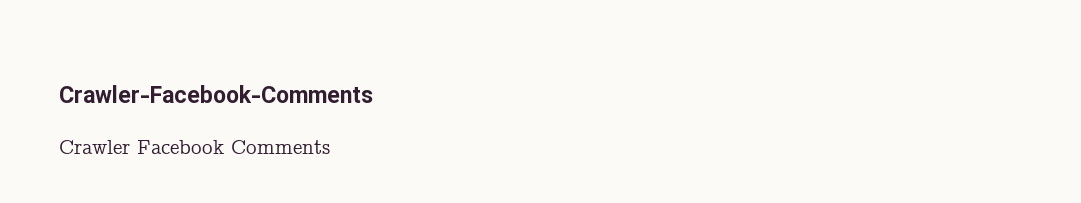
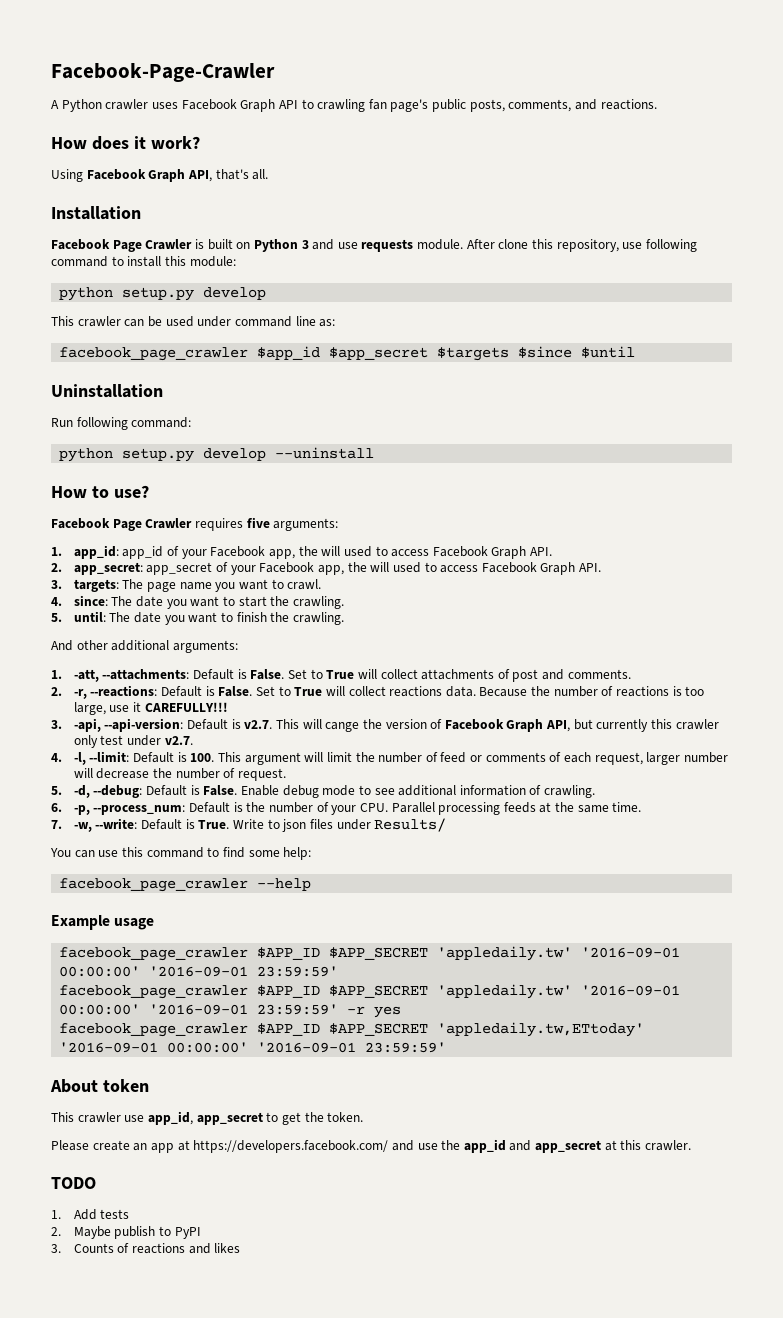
[59,85,373,103] [59,140,330,154] Crawler-Facebook-Comments // Crawler Facebook Comments -> [51,63,275,82] [51,99,657,112] [51,136,200,150] [51,169,269,182] [51,206,141,220] [51,239,697,252] [51,256,236,267] [59,287,267,301] [51,316,336,327] [59,346,636,361] [51,384,163,398] [51,417,192,430] [59,447,375,462] [51,485,149,498] [51,517,339,531] [51,545,553,559] [51,562,602,575] [51,579,322,592] [51,595,344,609] [51,611,344,625] [51,640,238,653] [51,669,631,682] [51,685,705,699] [73,702,228,715] [51,718,719,732] [73,735,193,748] [51,751,728,765] [73,768,286,781] [51,785,596,798] [51,802,642,815] [51,818,447,832] [50,847,312,860] [59,878,312,892] [51,915,155,930] [59,946,681,961] [59,966,339,977] [59,984,681,999] [59,1004,402,1018] [59,1022,645,1037] [59,1042,447,1053] [50,1079,149,1093] [51,1111,364,1125] [51,1139,692,1153] [51,1177,96,1189] [51,1209,130,1220] [51,1226,201,1239] [51,1243,241,1254] Facebook-Page-Crawler // A Python crawler uses Facebook Graph API to crawling fan page's public posts, comments, and reactions. // How does it work? // Using Facebook Graph API, that's all. // Installation // Facebook Page Crawler is built on Python 3 and use requests module. After clone this repository, use following command to install this module: // python setup.py develop // This crawler can be used under command line as: // facebook_page_crawler $app_id $app_secret $targets $since $until // Uninstallation // Run following command: // python setup.py develop --uninstall // How to use? // Facebook Page Crawler requires five arguments: // 1. app_id: app_id of your Facebook app, the will used to access Facebook Graph API. // 2. app_secret: app_secret of your Facebook app, the will used to access Facebook Graph API. // 3. targets: The page name you want to crawl. // 4. since: The date you want to start the crawling. // 5. until: The date you want to finish the crawling. // And other additional arguments: // 1. -att, --attachments: Default is False. Set to True will collect attachments of post and comments. // 2. -r, --reactions: Default is False. Set to True will collect reactions data. Because the number of reactions is too large, use it CAREFULLY!!! // 3. -api, --api-version: Default is v2.7. This will cange the version of Facebook Graph API, but currently this crawler only test under v2.7. // 4. -l, --limit: Default is 100. This argument will limit the number of feed or comments of each request, larger number will decrease the number of request. // 5. -d, --debug: Default is False. Enable debug mode to see additional information of crawling. // 6. -p, --process_num: Default is the number of your CPU. Parallel processing feeds at the same time. // 7. -w, --write: Default is True. Write to json files under Results/ // You can use this command to find some help: // facebook_page_crawler --help // Example usage // facebook_page_crawler $APP_ID $APP_SECRET 'appledaily.tw' '2016-09-01 00:00:00' '2016-09-01 23:59:59' // facebook_page_crawler $APP_ID $APP_SECRET 'appledaily.tw' '2016-09-01 00:00:00' '2016-09-01 23:59:59' -r yes // facebook_page_crawler $APP_ID $APP_SECRET 'appledaily.tw,ETtoday' '2016-09-01 00:00:00' '2016-09-01 23:59:59' // About token // This crawler use app_id, app_secret to get the token. // Please create an app at https://developers.facebook.com/ and use the app_id and app_secret at this crawler. // TODO // 1. Add tests // 2. Maybe publish to PyPI // 3. Counts of reactions and likes

